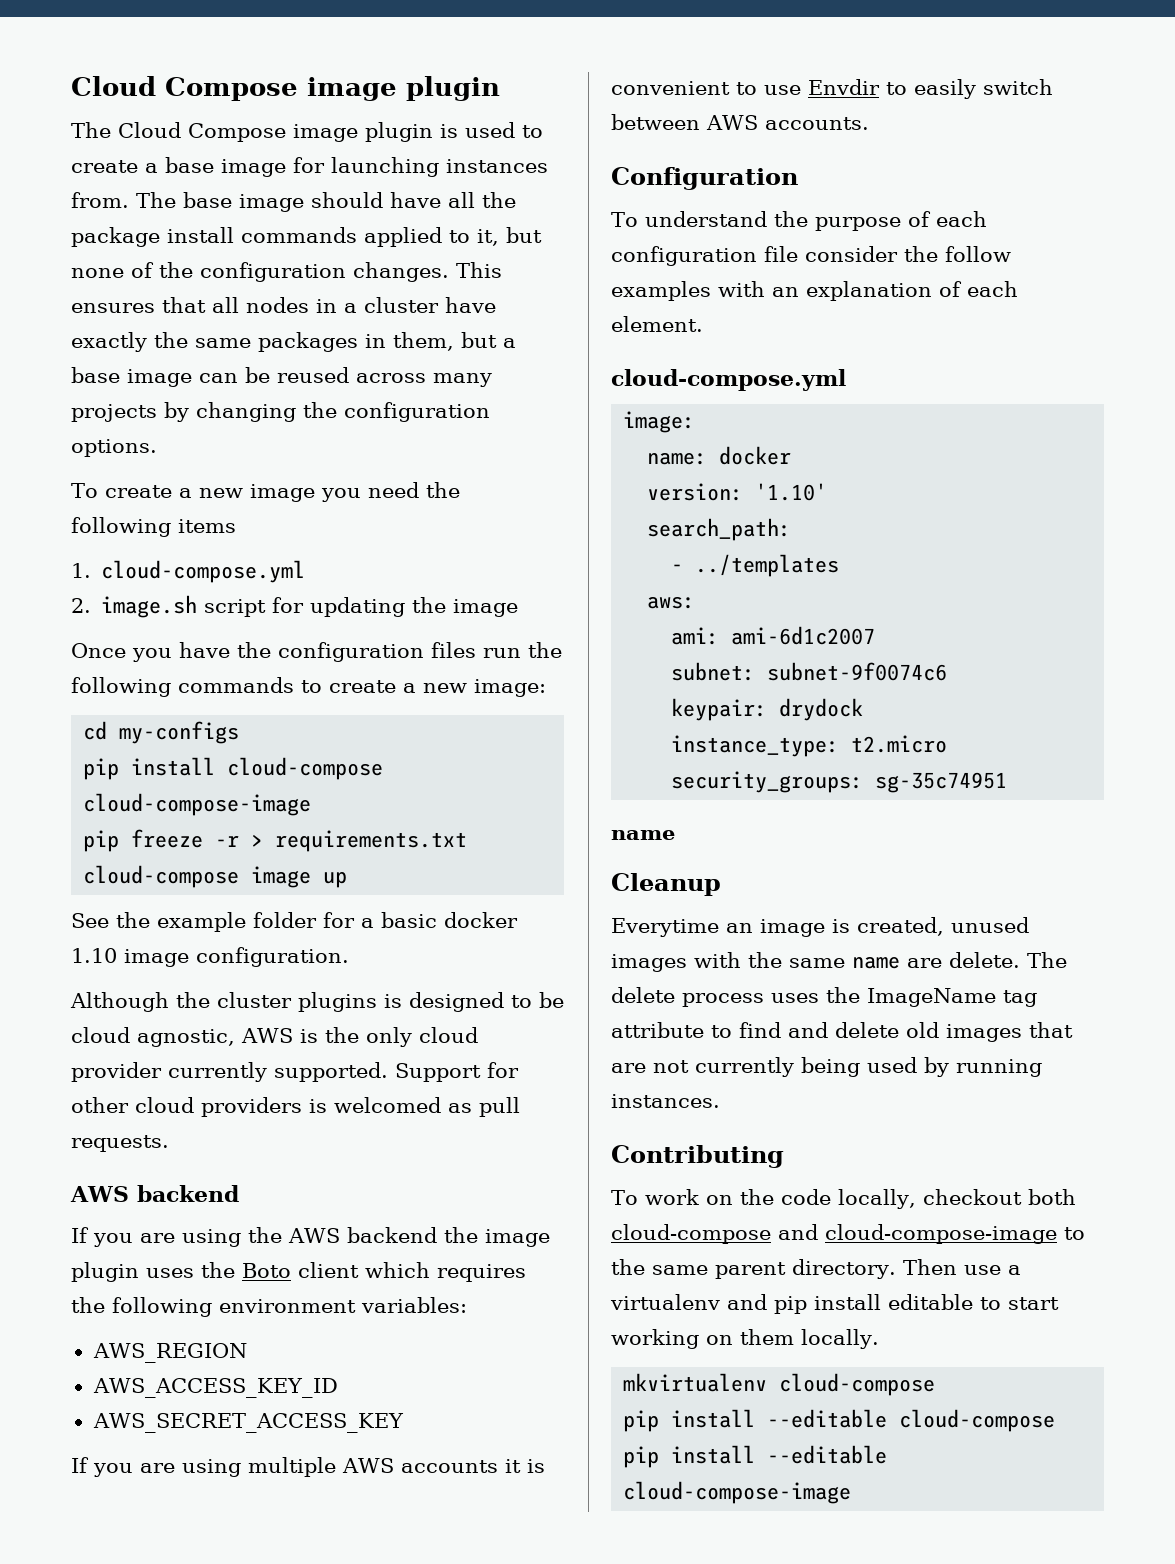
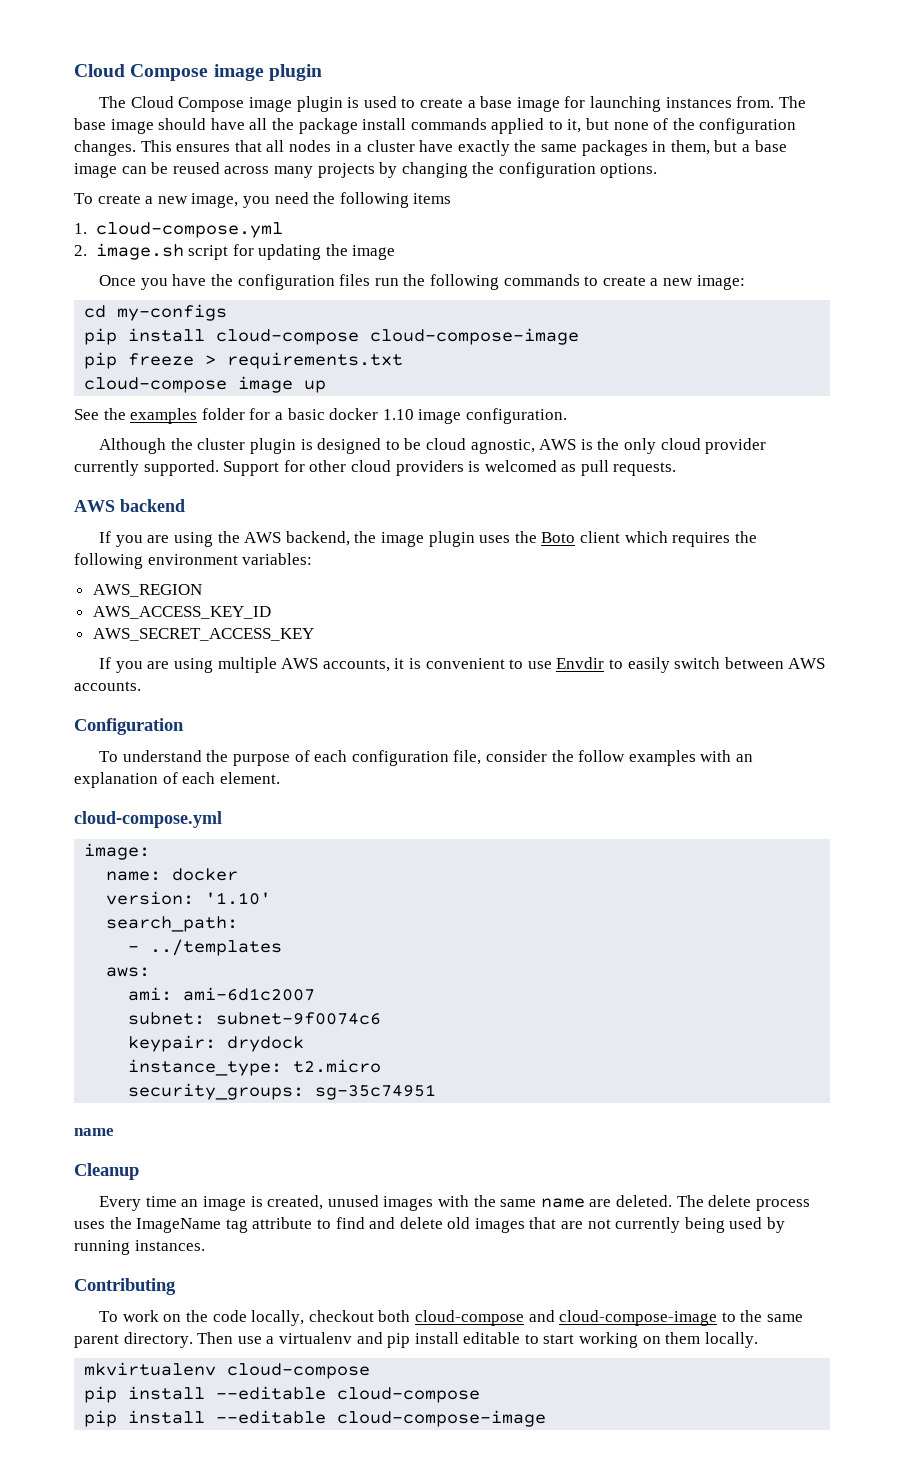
[249,484,315,502] image -> [191,193,239,208] image,
[215,835,240,847] -r -> (195, 359) none
[157,912,246,932] example -> [130,408,198,424] examples
[298,992,377,1012] plugins -> [250,438,297,454] plugin
[346,1227,437,1243] backend -> [285,531,350,546] backend,
[400,1460,498,1473] accounts -> [322,659,390,672] accounts,
[764,246,798,262] file -> [453,750,482,765] file,
[611,918,719,937] Everytime -> [99,1196,177,1211] Every time
[949,952,1020,968] delete. -> [615,1195,672,1207] deleted.

